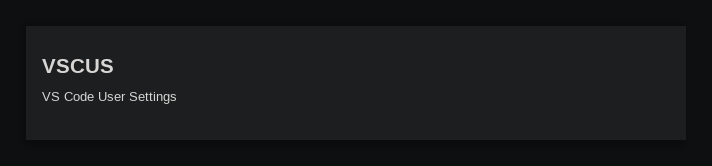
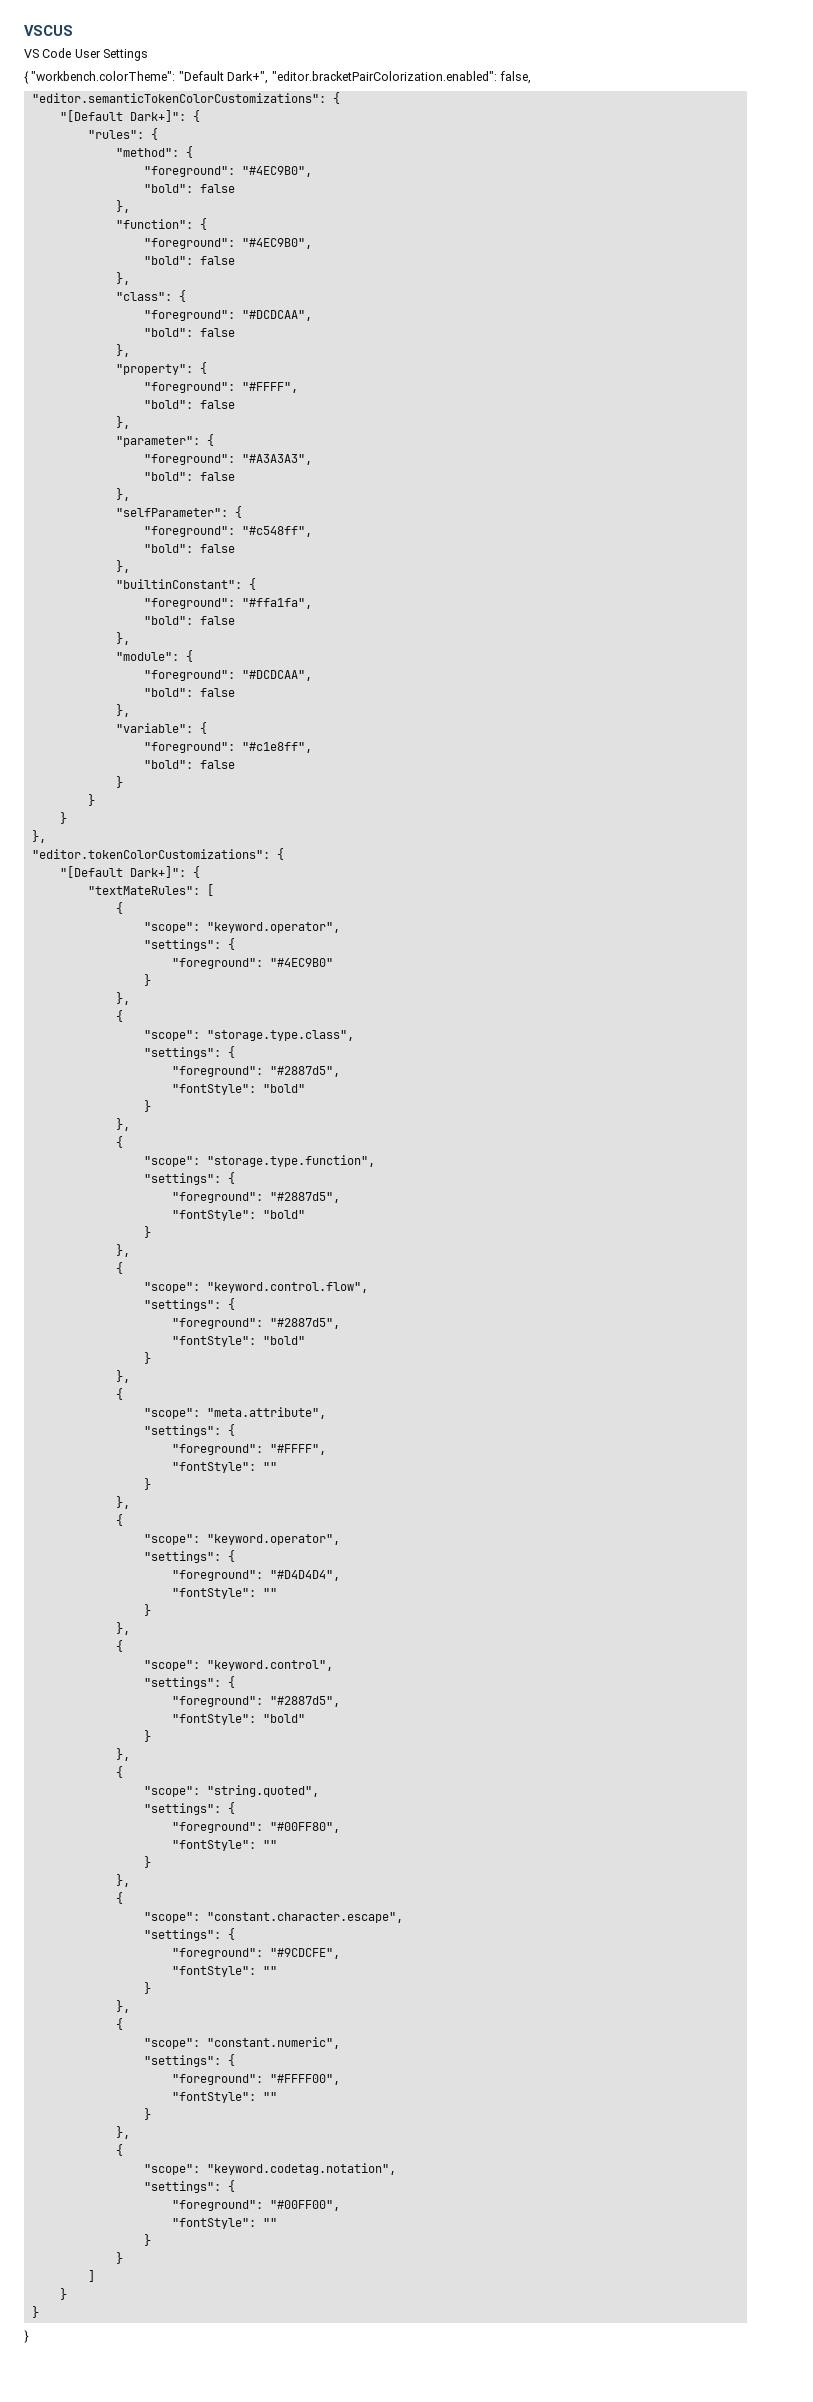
(177, 98) none -> [24,71,531,84] [31,92,340,104] [59,110,200,122] [87,128,158,140] [115,146,193,158] [143,166,312,177] [143,184,235,193] [115,200,130,213] [115,218,207,230] [143,238,312,249] [143,256,235,265] [115,272,130,285] [115,290,186,302] [143,310,312,321] [143,328,235,337] [115,344,130,357] [115,362,207,375] [143,382,298,393] [143,400,235,409] [115,416,130,429] [115,434,214,447] [143,454,312,465] [143,472,235,481] [115,488,130,501] [115,506,242,518] [143,526,312,537] [143,544,235,553] [115,560,130,573] [115,578,256,590] [143,598,312,609] [143,616,235,625] [115,632,130,645] [115,650,193,662] [143,670,312,681] [143,688,235,697] [115,704,130,717] [115,722,207,734] [143,742,312,753] [143,760,235,769] [115,776,123,788] [87,794,95,806] [59,812,67,824] [31,830,46,843] [31,848,284,860] [59,866,200,878] [87,884,214,896] [115,902,123,914] [143,922,340,933] [143,938,235,951] [171,958,333,969] [143,974,151,986] [115,992,130,1005] [115,1010,123,1022] [143,1030,354,1041] [143,1046,235,1059] [171,1066,340,1077] [171,1084,305,1095] [143,1100,151,1112] [115,1118,130,1131] [115,1136,123,1148] [143,1155,375,1167] [143,1172,235,1185] [171,1192,340,1203] [171,1210,305,1221] [143,1226,151,1238] [115,1244,130,1257] [115,1262,123,1274] [143,1282,368,1293] [143,1298,235,1311] [171,1318,340,1329] [171,1336,305,1347] [143,1352,151,1364] [115,1370,130,1383] [115,1388,123,1400] [143,1407,326,1419] [143,1424,235,1437] [171,1444,326,1455] [171,1462,277,1473] [143,1478,151,1490] [115,1496,130,1509] [115,1514,123,1526] [143,1534,340,1545] [143,1550,235,1563] [171,1570,340,1581] [171,1588,277,1599] [143,1604,151,1616] [115,1622,130,1635] [115,1640,123,1652] [143,1660,333,1671] [143,1676,235,1689] [171,1696,340,1707] [171,1714,305,1725] [143,1730,151,1742] [115,1748,130,1761] [115,1766,123,1778] [143,1785,319,1797] [143,1802,235,1815] [171,1822,340,1833] [171,1840,277,1851] [143,1856,151,1868] [115,1874,130,1887] [115,1892,123,1904] [143,1912,403,1923] [143,1928,235,1941] [171,1948,340,1959] [171,1966,277,1977] [143,1982,151,1994] [115,2000,130,2013] [115,2018,123,2030] [143,2037,340,2049] [143,2054,235,2067] [171,2074,340,2085] [171,2092,277,2103] [143,2108,151,2120] [115,2126,130,2139] [115,2144,123,2156] [143,2163,396,2175] [143,2180,235,2193] [171,2200,340,2211] [171,2218,277,2229] [143,2234,151,2246] [115,2252,123,2264] [87,2270,95,2282] [59,2288,67,2300] [31,2306,39,2318] [24,2330,29,2343] // { "workbench.colorTheme": "Default Dark+", "editor.bracketPairColorization.enabled": false, // "editor.semanticTokenColorCustomizations": { // "[Default Dark+]": { // "rules": { // "method": { // "foreground": "#4EC9B0", // "bold": false // }, // "function": { // "foreground": "#4EC9B0", // "bold": false // }, // "class": { // "foreground": "#DCDCAA", // "bold": false // }, // "property": { // "foreground": "#FFFF", // "bold": false // }, // "parameter": { // "foreground": "#A3A3A3", // "bold": false // }, // "selfParameter": { // "foreground": "#c548ff", // "bold": false // }, // "builtinConstant": { // "foreground": "#ffa1fa", // "bold": false // }, // "module": { // "foreground": "#DCDCAA", // "bold": false // }, // "variable": { // "foreground": "#c1e8ff", // "bold": false // } // } // } // }, // "editor.tokenColorCustomizations": { // "[Default Dark+]": { // "textMateRules": [ // { // "scope": "keyword.operator", // "settings": { // "foreground": "#4EC9B0" // } // }, // { // "scope": "storage.type.class", // "settings": { // "foreground": "#2887d5", // "fontStyle": "bold" // } // }, // { // "scope": "storage.type.function", // "settings": { // "foreground": "#2887d5", // "fontStyle": "bold" // } // }, // { // "scope": "keyword.control.flow", // "settings": { // "foreground": "#2887d5", // "fontStyle": "bold" // } // }, // { // "scope": "meta.attribute", // "settings": { // "foreground": "#FFFF", // "fontStyle": "" // } // }, // { // "scope": "keyword.operator", // "settings": { // "foreground": "#D4D4D4", // "fontStyle": "" // } // }, // { // "scope": "keyword.control", // "settings": { // "foreground": "#2887d5", // "fontStyle": "bold" // } // }, // { // "scope": "string.quoted", // "settings": { // "foreground": "#00FF80", // "fontStyle": "" // } // }, // { // "scope": "constant.character.escape", // "settings": { // "foreground": "#9CDCFE", // "fontStyle": "" // } // }, // { // "scope": "constant.numeric", // "settings": { // "foreground": "#FFFF00", // "fontStyle": "" // } // }, // { // "scope": "keyword.codetag.notation", // "settings": { // "foreground": "#00FF00", // "fontStyle": "" // } // } // ] // } // } // }

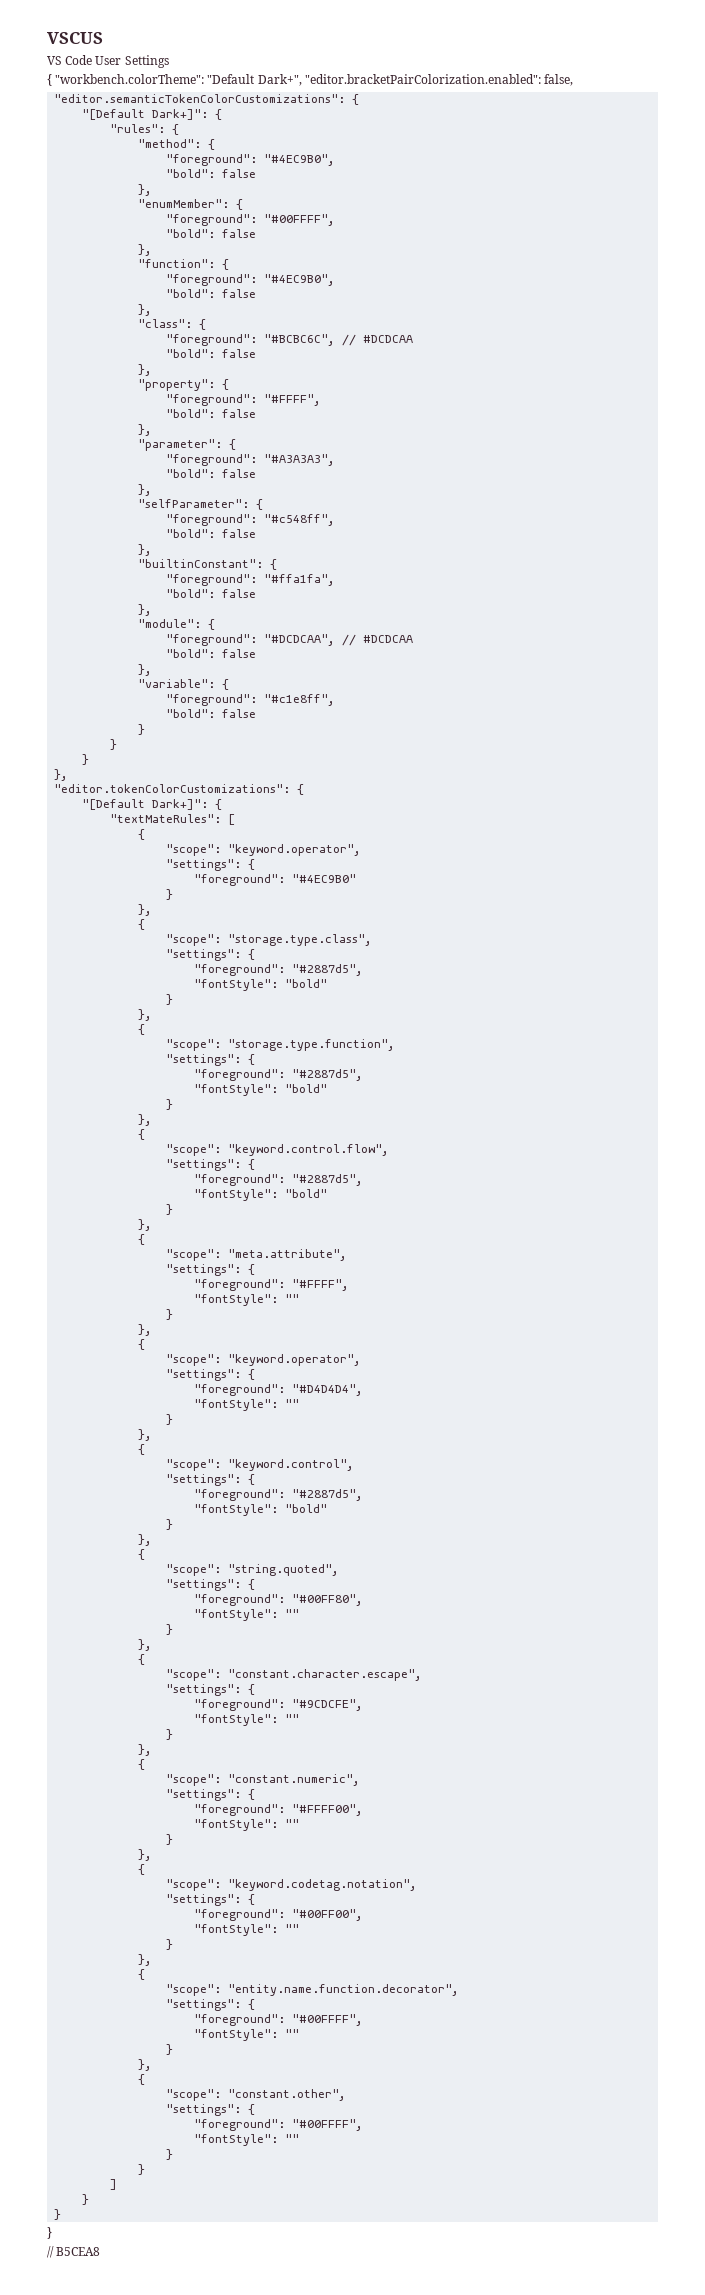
(130, 206) none -> [138,199,244,210] [166,214,336,226] [166,229,257,238] [138,244,153,256] // "enumMember": { // "foreground": "#00FFFF", // "bold": false // },
[241,310,312,321] "#DCDCAA", -> [264,334,414,346] "#BCBC6C", // #DCDCAA
(312, 675) none -> [342,634,414,646] // #DCDCAA
(151, 2240) none -> [138,1954,153,1966] [138,1969,146,1980] [166,1984,460,1996] [166,1999,256,2011] [194,2014,364,2026] [194,2029,300,2041] [166,2044,174,2055] [138,2059,153,2071] [138,2074,146,2085] [166,2089,347,2101] [166,2104,256,2116] [194,2119,364,2131] [194,2134,300,2146] [166,2149,174,2160] // }, // { // "scope": "entity.name.function.decorator", // "settings": { // "foreground": "#00FFFF", // "fontStyle": "" // } // }, // { // "scope": "constant.other", // "settings": { // "foreground": "#00FFFF", // "fontStyle": "" // }
(29, 2336) none -> [47,2246,101,2258] // // B5CEA8

